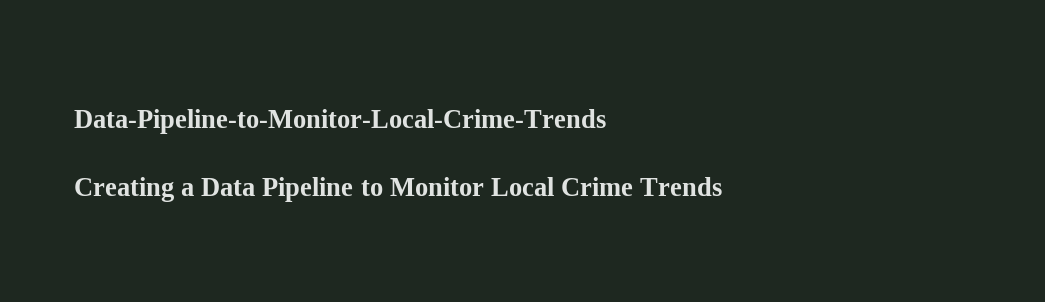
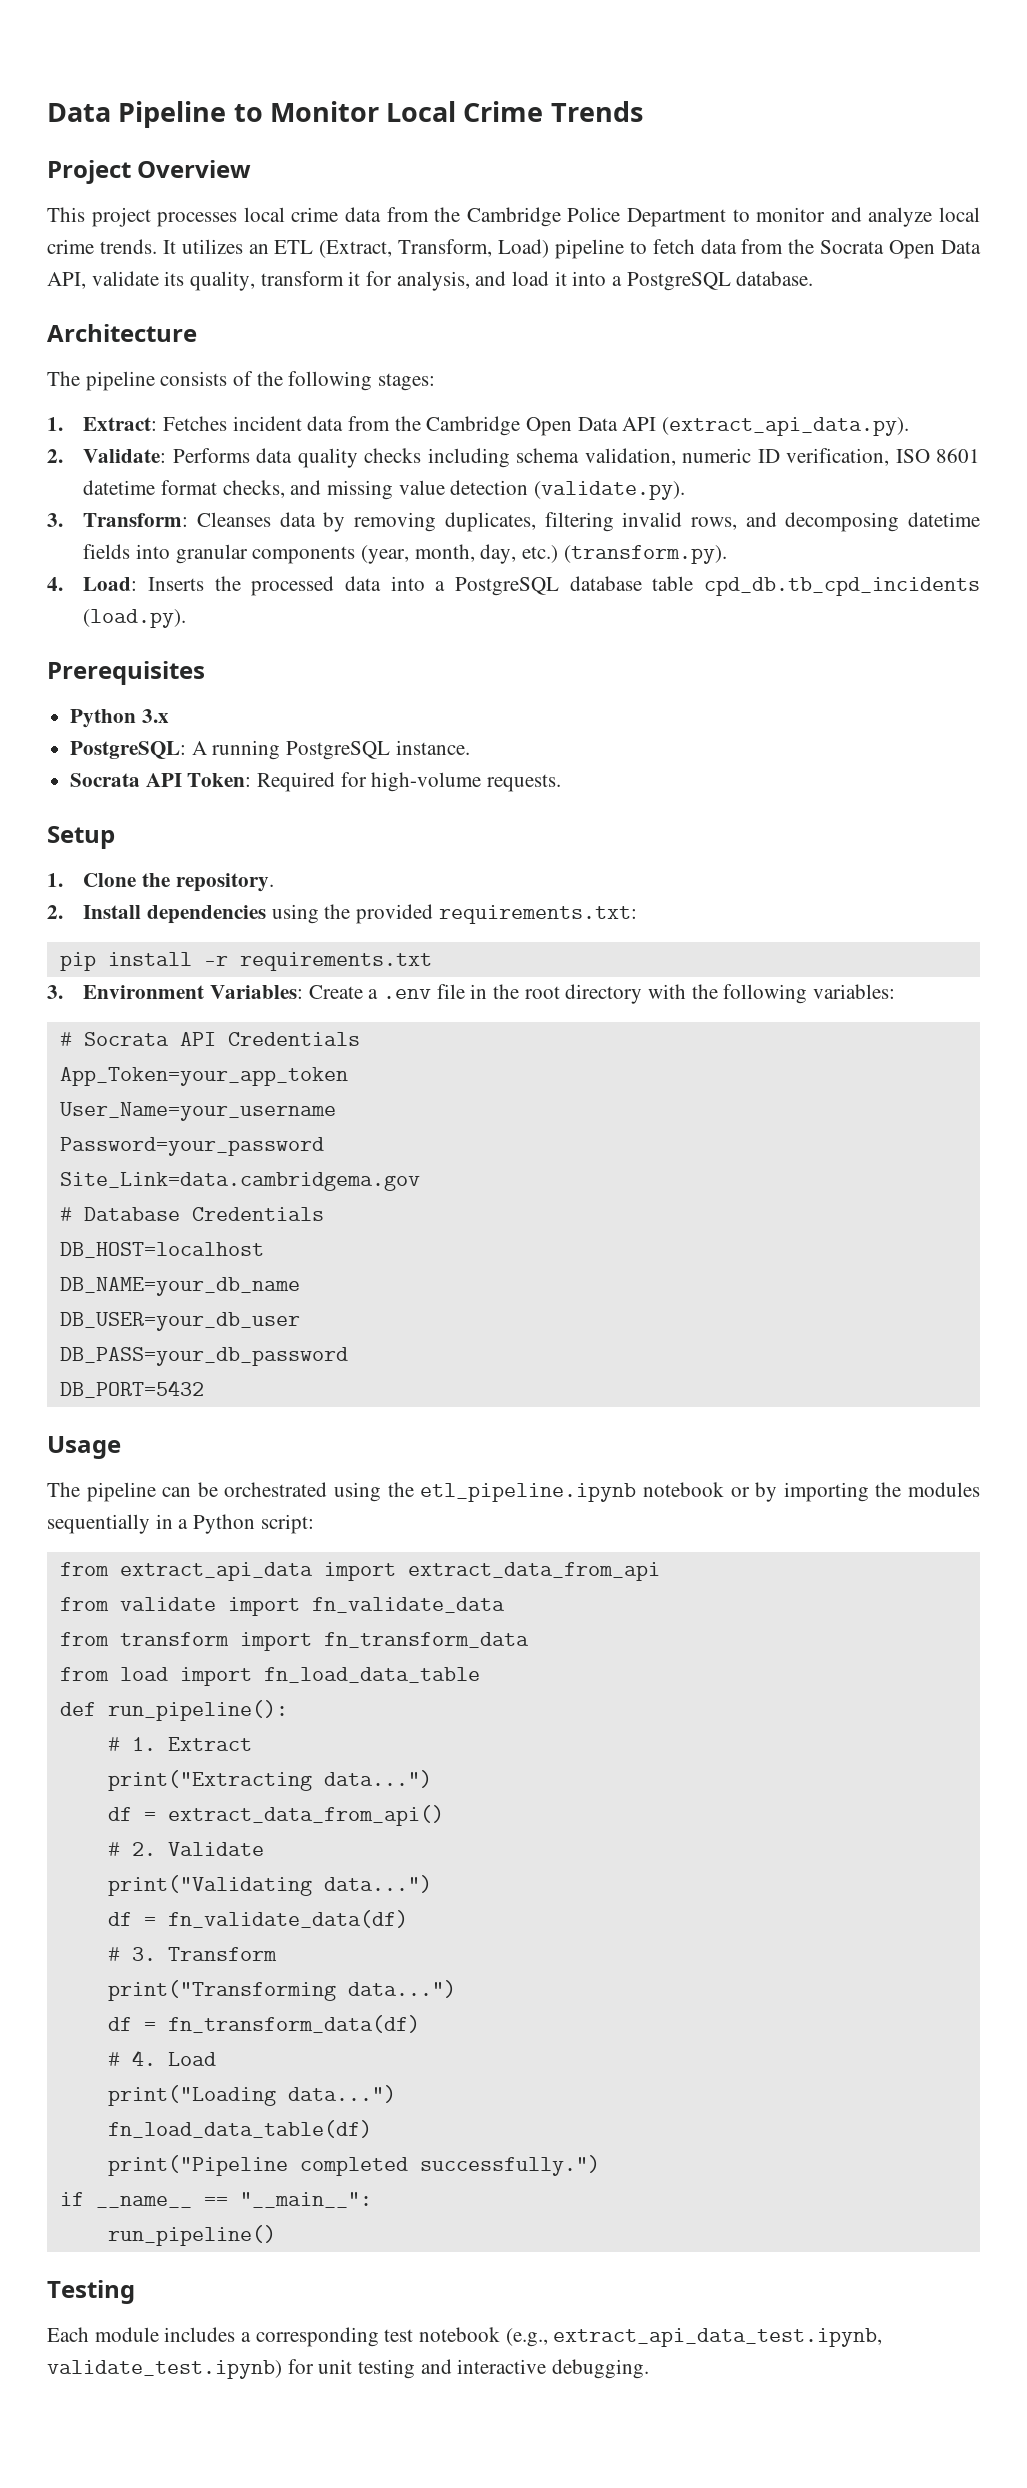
[74,109,606,134] [74,177,195,202] Data-Pipeline-to-Monitor-Local-Crime-Trends // Creating a -> (47, 112) none
(723, 186) none -> [47,160,252,184] [47,207,981,227] [47,239,981,259] [47,271,814,291] [47,324,197,342] [47,371,436,391] [47,416,910,436] [47,448,980,468] [83,480,686,500] [47,512,981,532] [83,544,727,564] [47,576,980,596] [83,609,187,628] [47,661,205,685] [70,709,169,728] [70,740,470,760] [70,772,562,792] [47,826,115,849] [47,873,274,892] [47,904,637,924] [59,952,432,971] [47,984,896,1004] [59,1032,360,1046] [59,1067,348,1086] [59,1102,336,1121] [59,1137,324,1156] [59,1172,420,1191] [59,1207,324,1221] [59,1242,264,1258] [59,1277,300,1296] [59,1312,300,1331] [59,1347,348,1366] [59,1380,204,1398] [47,1436,121,1459] [47,1482,980,1502] [47,1514,314,1534] [59,1562,660,1581] [59,1597,505,1616] [59,1632,529,1651] [59,1667,480,1686] [59,1700,288,1721] [107,1737,252,1751] [107,1770,432,1791] [107,1805,444,1826] [107,1842,264,1856] [107,1875,432,1896] [107,1910,408,1928] [107,1947,277,1961] [107,1980,456,2001] [107,2015,420,2033] [107,2050,216,2066] [107,2085,396,2106] [107,2120,372,2138] [107,2155,600,2176] [59,2192,372,2208] [107,2225,276,2246] [47,2280,135,2304] [47,2327,883,2347] [47,2359,650,2379] // Project Overview // This project processes local crime data from the Cambridge Police Department to monitor and analyze local crime trends. It utilizes an ETL (Extract, Transform, Load) pipeline to fetch data from the Socrata Open Data API, validate its quality, transform it for analysis, and load it into a PostgreSQL database. // Architecture // The pipeline consists of the following stages: // 1. Extract: Fetches incident data from the Cambridge Open Data API (extract_api_data.py). // 2. Validate: Performs data quality checks including schema validation, numeric ID verification, ISO 8601 datetime format checks, and missing value detection (validate.py). // 3. Transform: Cleanses data by removing duplicates, filtering invalid rows, and decomposing datetime fields into granular components (year, month, day, etc.) (transform.py). // 4. Load: Inserts the processed data into a PostgreSQL database table cpd_db.tb_cpd_incidents (load.py). // Prerequisites // Python 3.x // PostgreSQL: A running PostgreSQL instance. // Socrata API Token: Required for high-volume requests. // Setup // 1. Clone the repository. // 2. Install dependencies using the provided requirements.txt: // pip install -r requirements.txt // 3. Environment Variables: Create a .env file in the root directory with the following variables: // # Socrata API Credentials // App_Token=your_app_token // User_Name=your_username // Password=your_password // Site_Link=data.cambridgema.gov // # Database Credentials // DB_HOST=localhost // DB_NAME=your_db_name // DB_USER=your_db_user // DB_PASS=your_db_password // DB_PORT=5432 // Usage // The pipeline can be orchestrated using the etl_pipeline.ipynb notebook or by importing the modules sequentially in a Python script: // from extract_api_data import extract_data_from_api // from validate import fn_validate_data // from transform import fn_transform_data // from load import fn_load_data_table // def run_pipeline(): // # 1. Extract // print("Extracting data...") // df = extract_data_from_api() // # 2. Validate // print("Validating data...") // df = fn_validate_data(df) // # 3. Transform // print("Transforming data...") // df = fn_transform_data(df) // # 4. Load // print("Loading data...") // fn_load_data_table(df) // print("Pipeline completed successfully.") // if __name__ == "__main__": // run_pipeline() // Testing // Each module includes a corresponding test notebook (e.g., extract_api_data_test.ipynb, validate_test.ipynb) for unit testing and interactive debugging.

